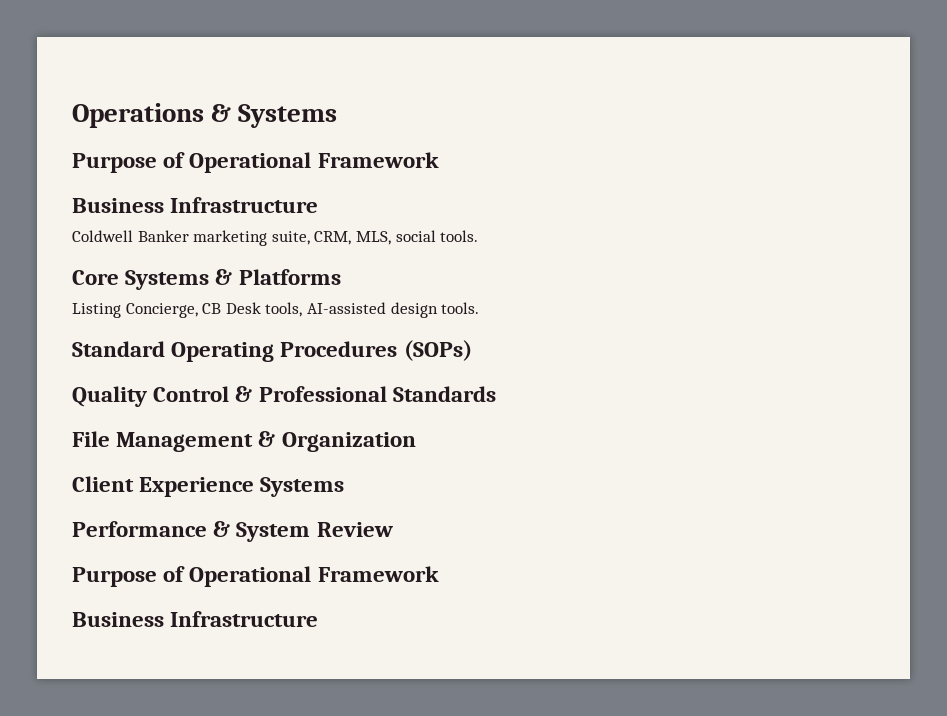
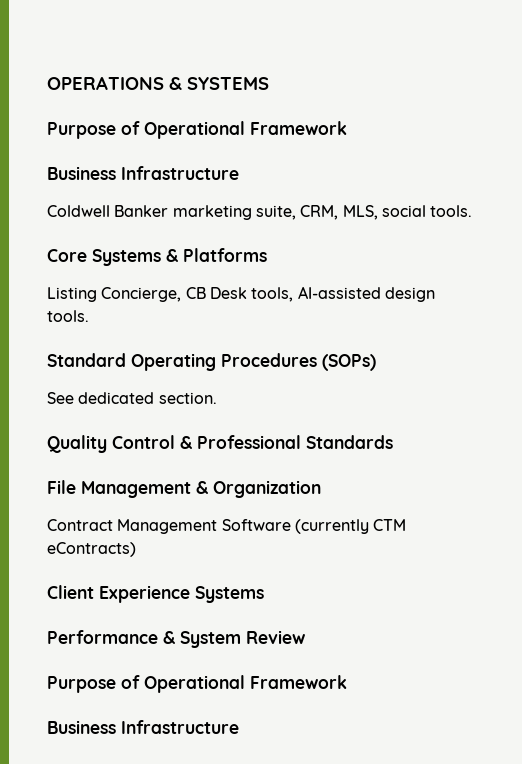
[72,103,338,128] Operations & Systems -> [47,76,269,90] OPERATIONS & SYSTEMS
(472, 350) none -> [47,392,217,404] // See dedicated section.
(416, 442) none -> [47,519,407,534] [47,542,136,557] // Contract Management Software (currently CTM eContracts)

